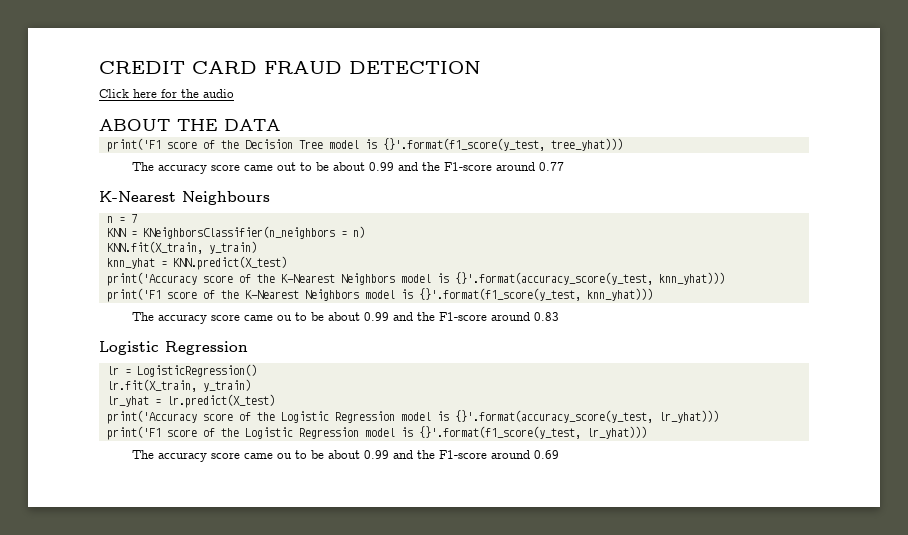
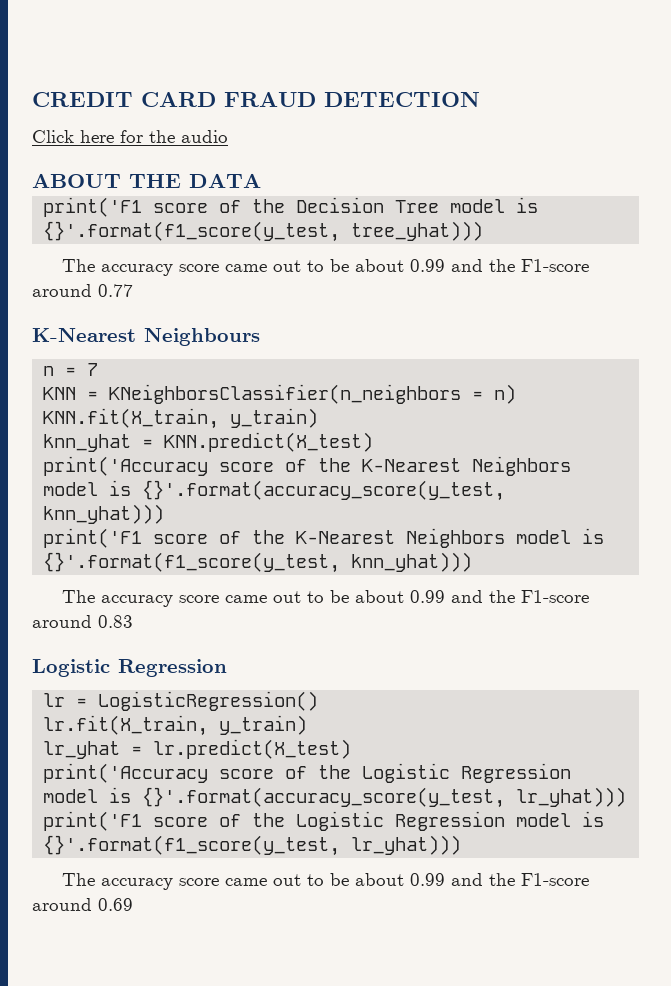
[277,315,293,321] ou -> [273,591,302,603] out
[277,453,293,459] ou -> [273,874,302,886] out

